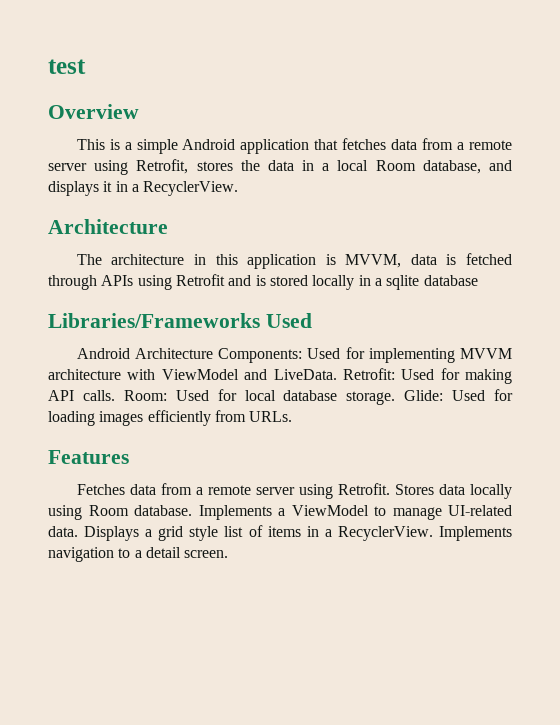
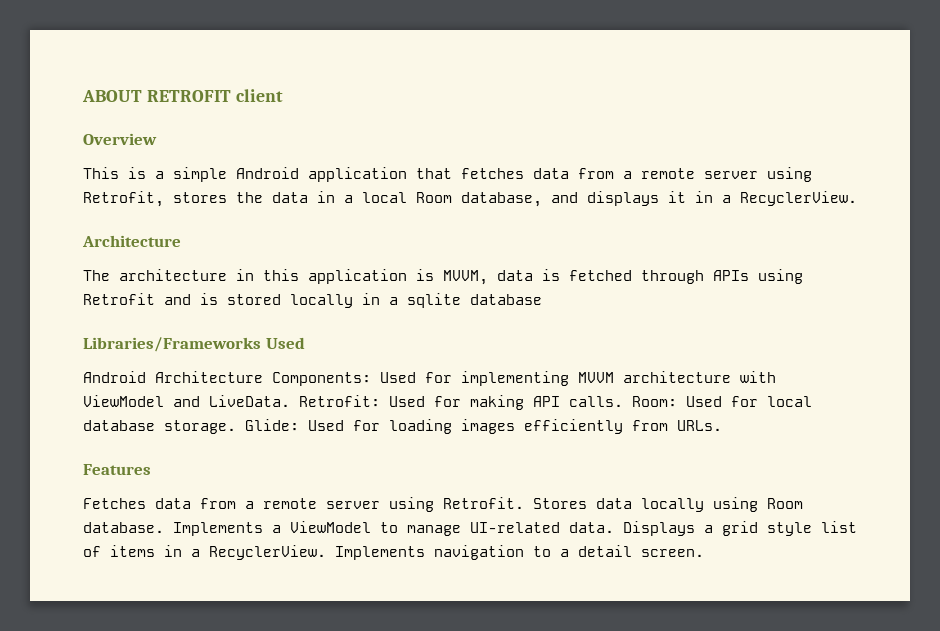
[48,59,86,74] test -> [82,89,283,102] ABOUT RETROFIT client

